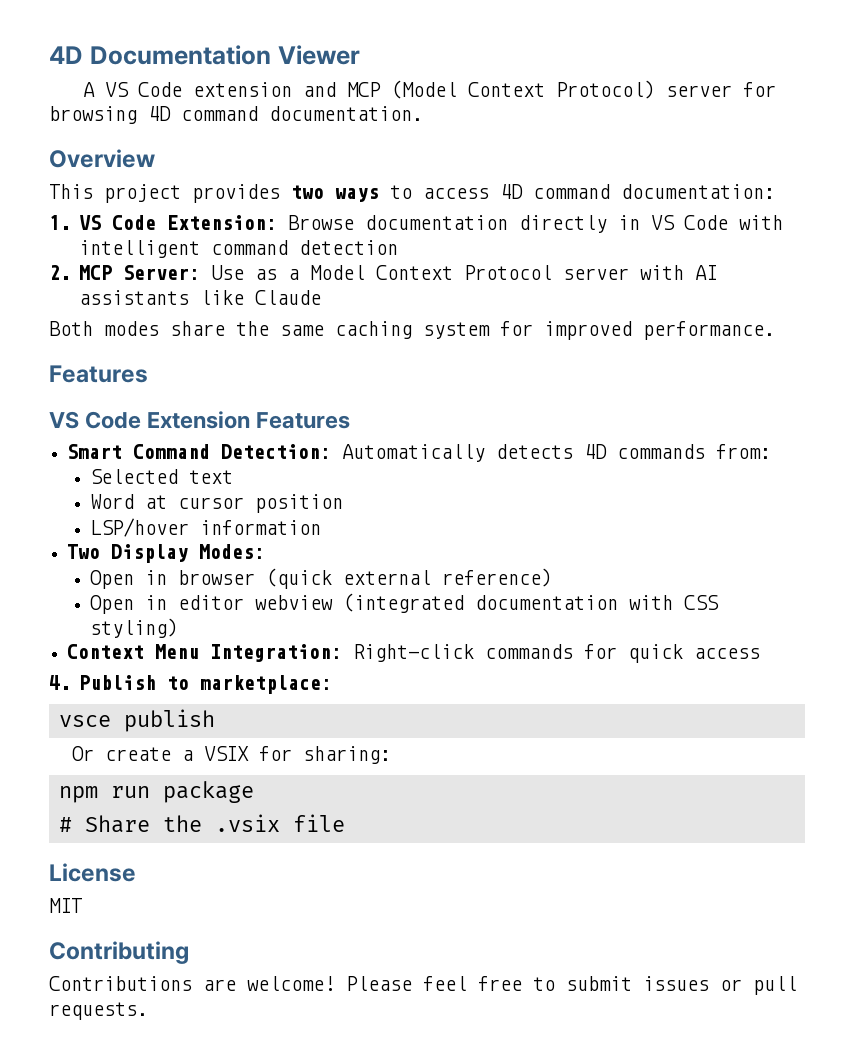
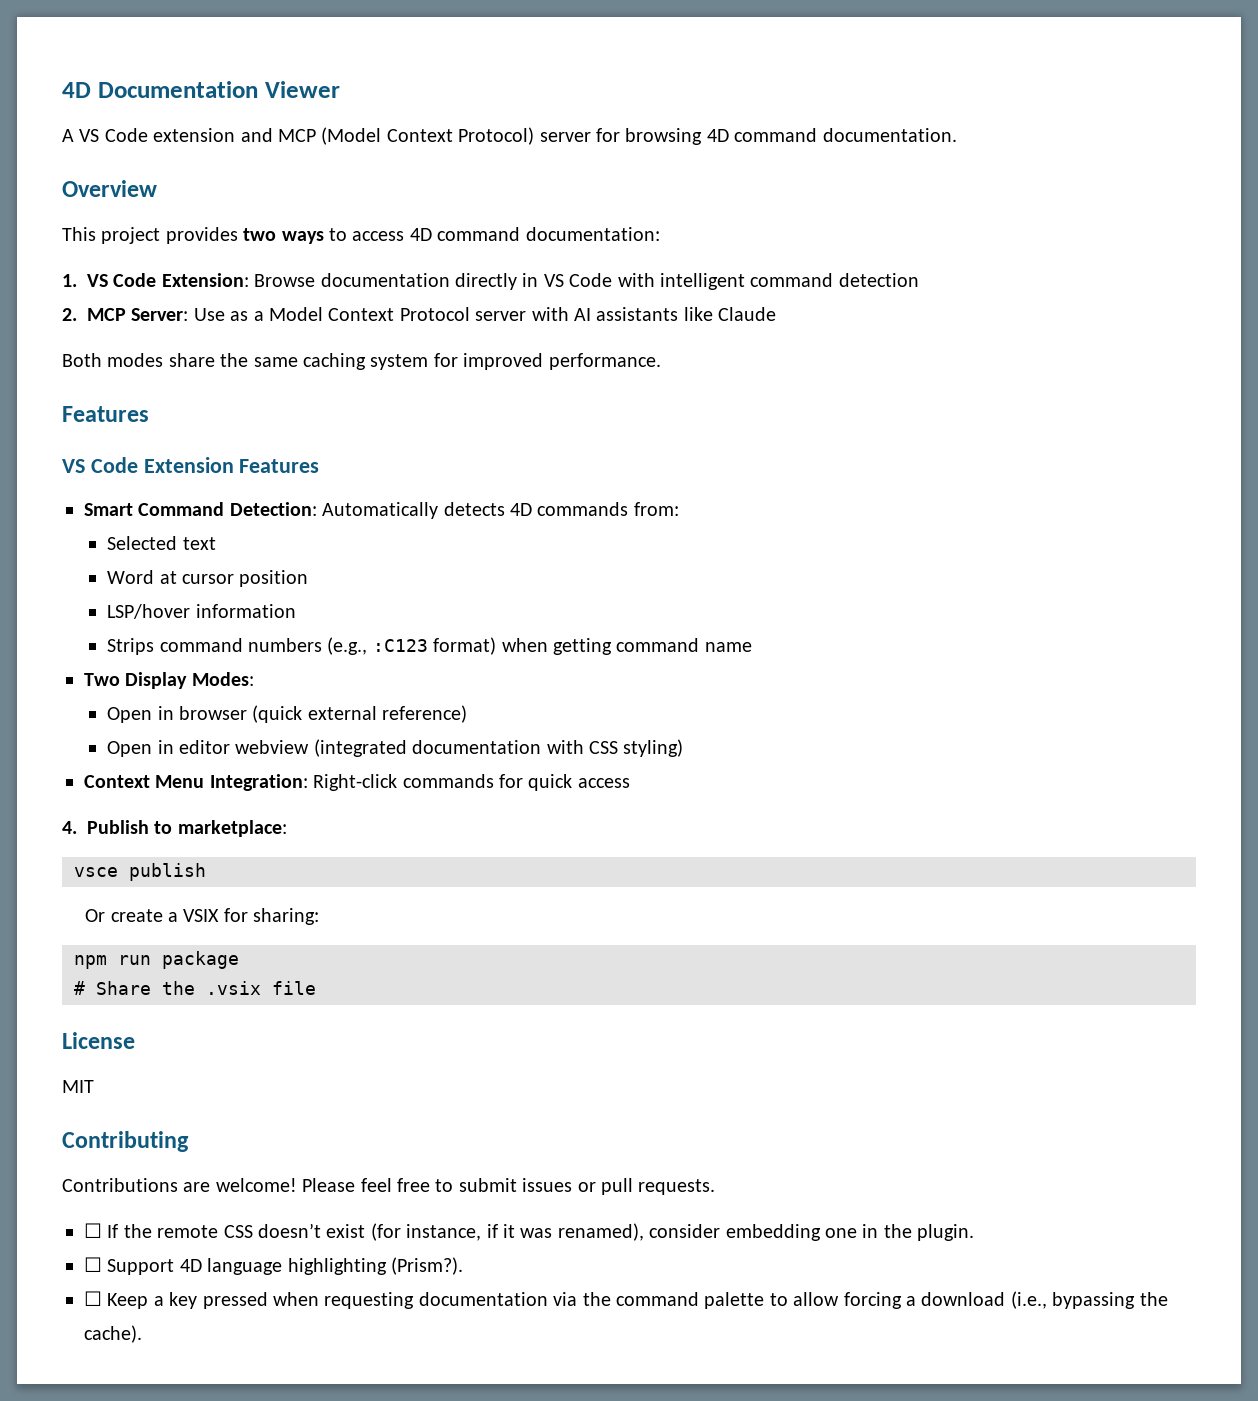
(321, 527) none -> [107,637,752,655] // Strips command numbers (e.g., :C123 format) when getting command name
(148, 1011) none -> [84,1223,975,1241] [84,1257,463,1275] [84,1291,1168,1309] [84,1325,142,1343] // ☐ If the remote CSS doesn’t exist (for instance, if it was renamed), consider embedding one in the plugin. // ☐ Support 4D language highlighting (Prism?). // ☐ Keep a key pressed when requesting documentation via the command palette to allow forcing a download (i.e., bypassing the cache).

